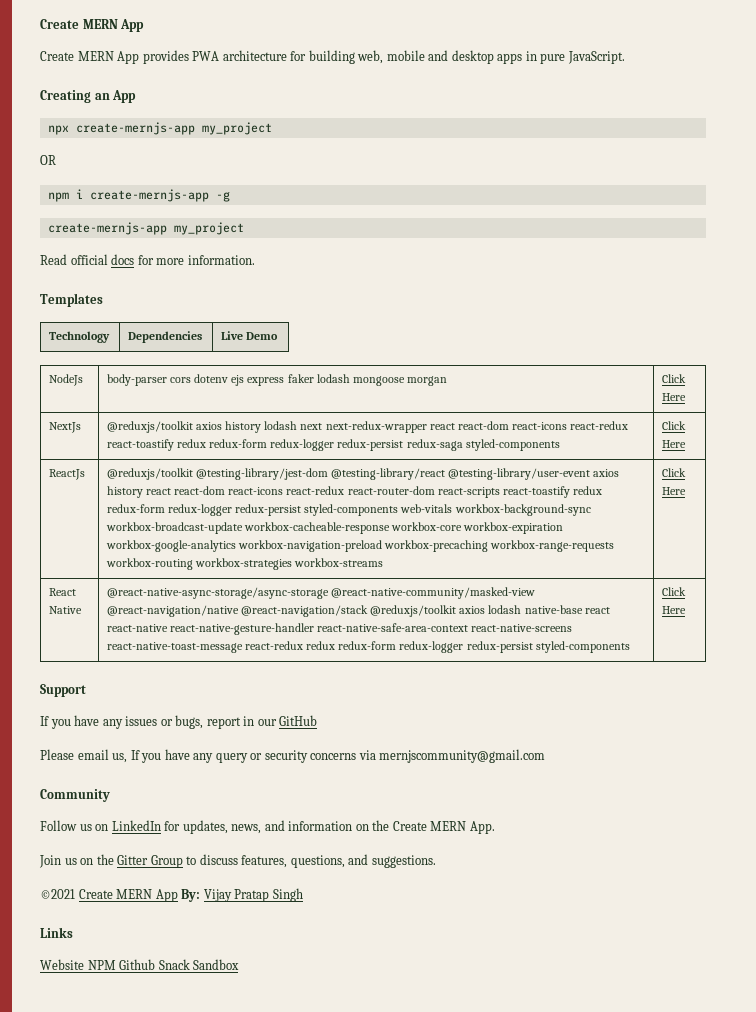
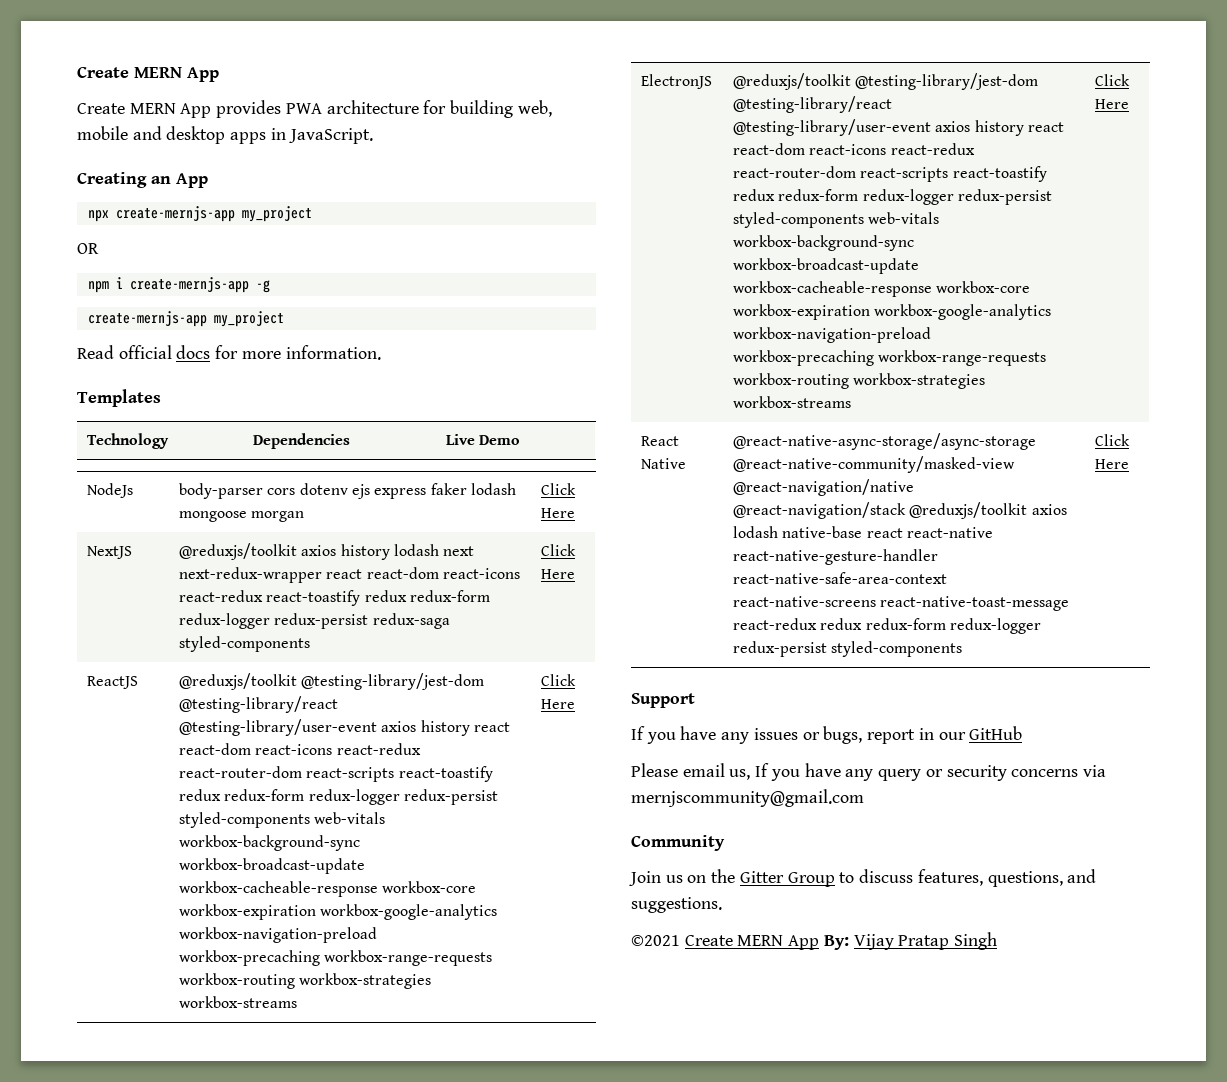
[540,53,566,64] pure -> (286, 134) none
[49,422,82,433] NextJs -> [87,546,133,559] NextJS
[49,469,86,480] ReactJs -> [87,676,139,689] [179,673,485,690] [179,696,339,713] [179,719,511,736] [179,743,421,755] [179,766,493,782] [179,789,499,805] [179,812,386,828] [179,835,361,851] [179,858,366,874] [179,881,477,897] [179,904,498,920] [179,927,378,943] [179,950,493,966] [179,973,432,989] [179,996,298,1008] [541,674,577,686] [541,699,576,709] [641,74,713,89] ReactJS | @reduxjs/toolkit @testing-library/jest-dom @testing-library/react @testing-library/user-event axios history react react-dom react-icons react-redux react-router-dom react-scripts react-toastify redux redux-form redux-logger redux-persist styled-components web-vitals workbox-background-sync workbox-broadcast-update workbox-cacheable-response workbox-core workbox-expiration workbox-google-analytics workbox-navigation-preload workbox-precaching workbox-range-requests workbox-routing workbox-strategies workbox-streams | Click Here // ElectronJS
[40,820,495,834] // Follow us on LinkedIn for updates, news, and information on the Create MERN App. -> (725, 843) none
[40,927,73,938] [40,959,240,970] // Links // Website NPM Github Snack Sandbox -> (998, 941) none

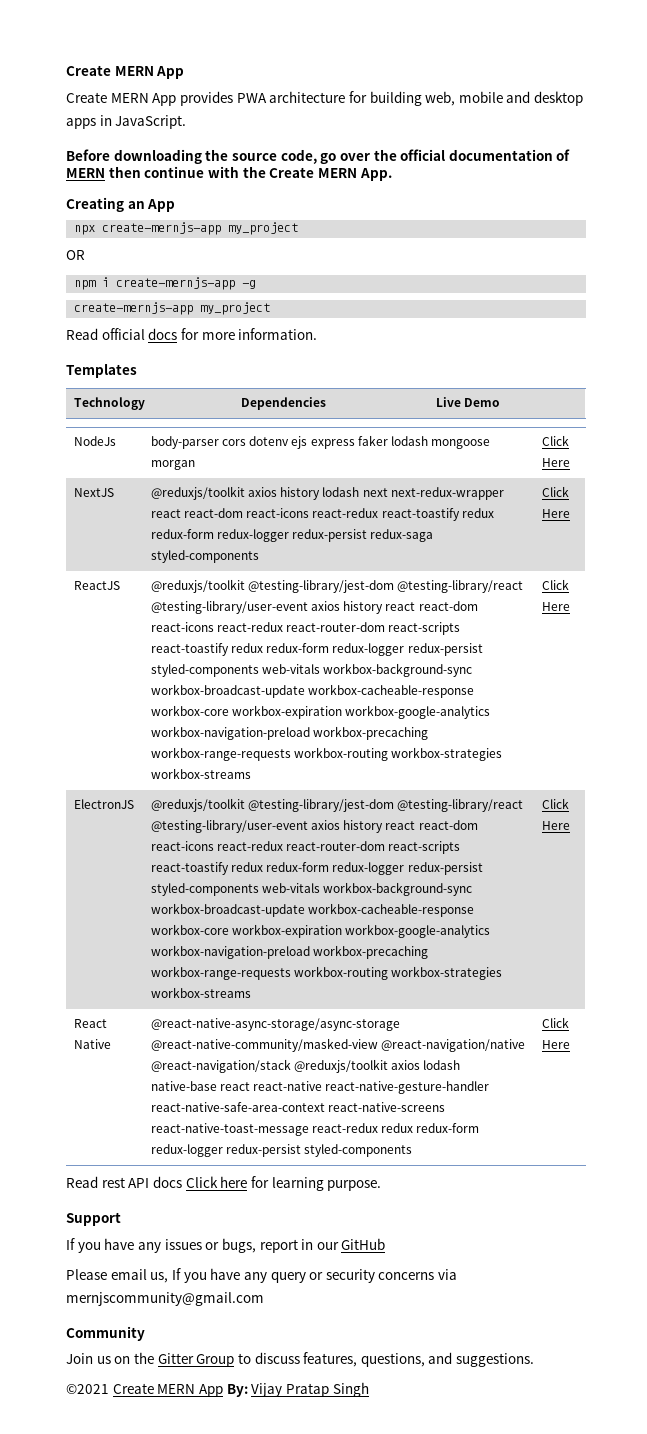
(373, 136) none -> [66,149,571,164] [66,166,392,181] // Before downloading the source code, go over the official documentation of MERN then continue with the Create MERN App.
(1130, 464) none -> [66,1176,382,1191] // Read rest API docs Click here for learning purpose.

